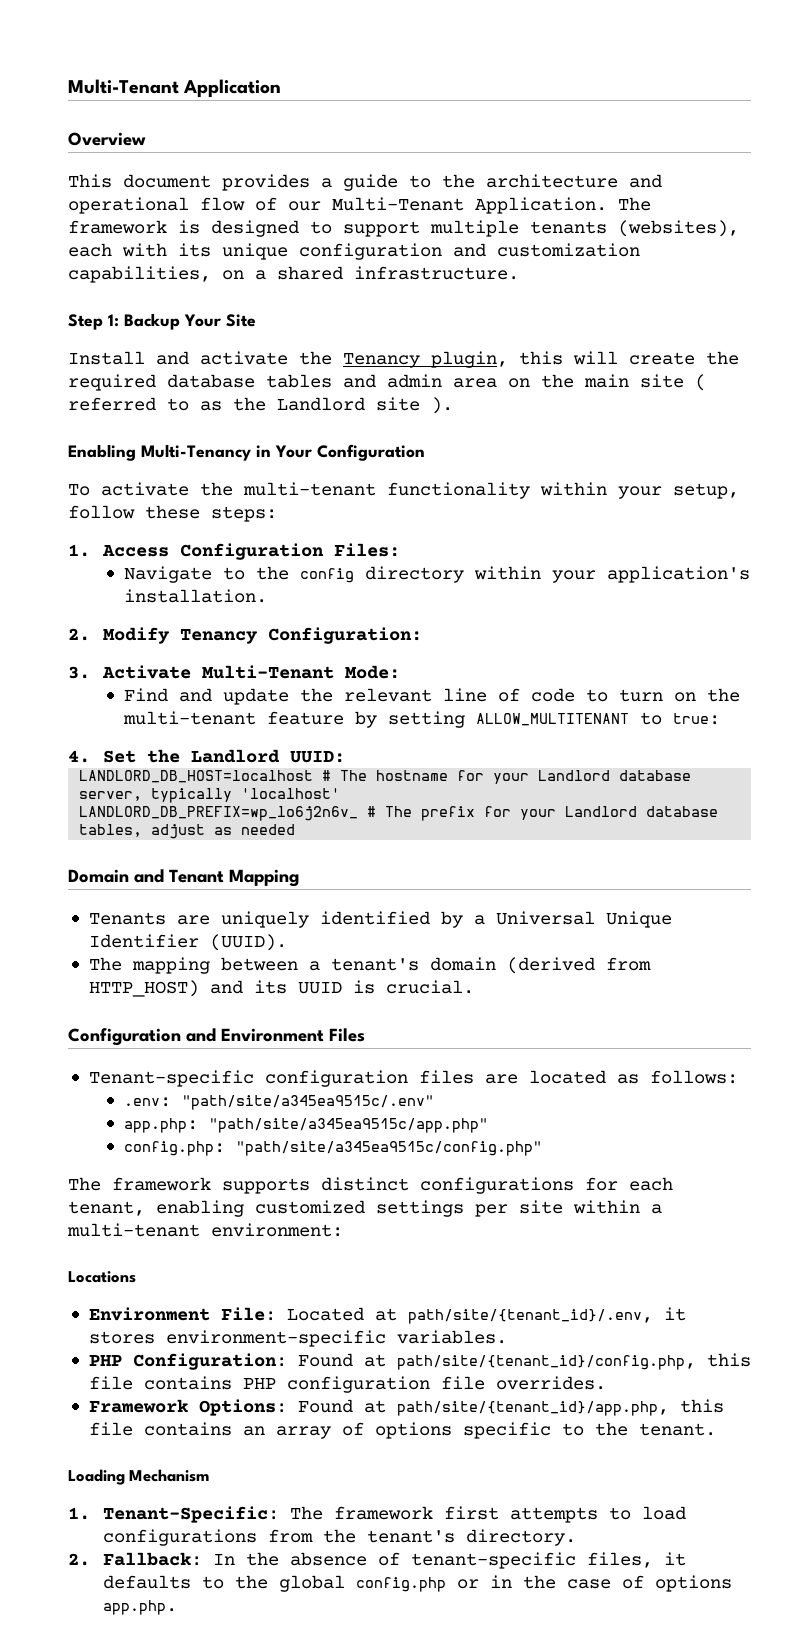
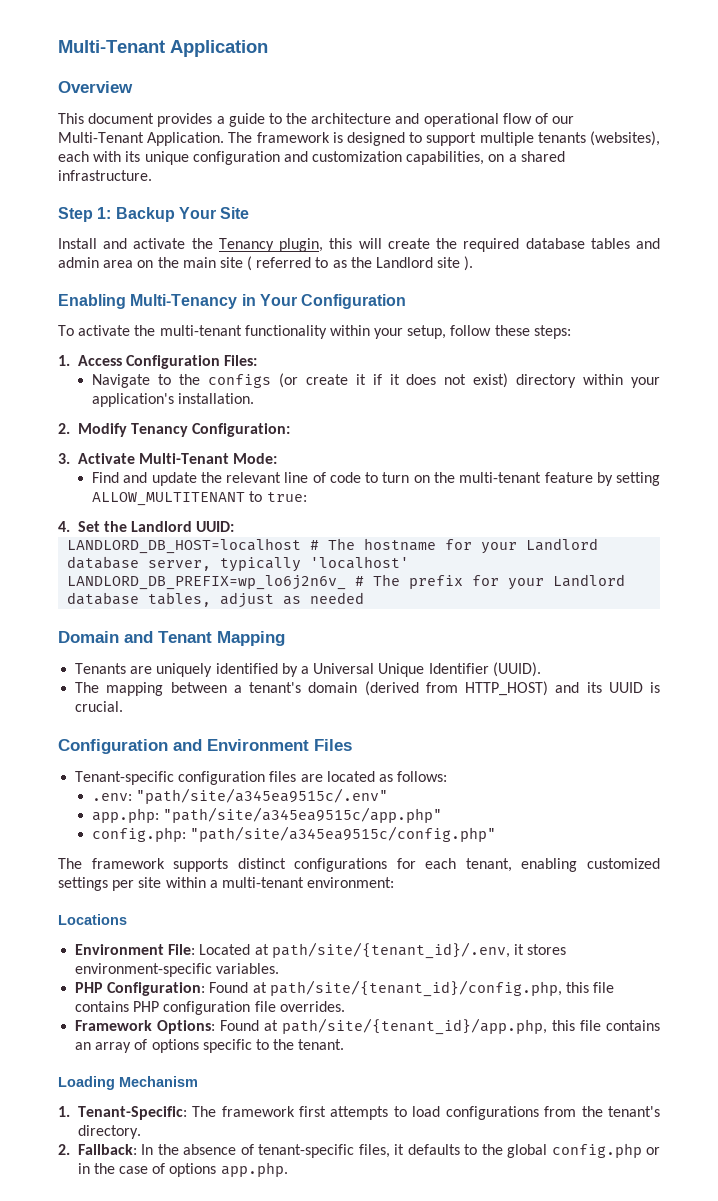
[299,568,354,583] config -> [207,373,509,388] configs (or create it if it does not exist)

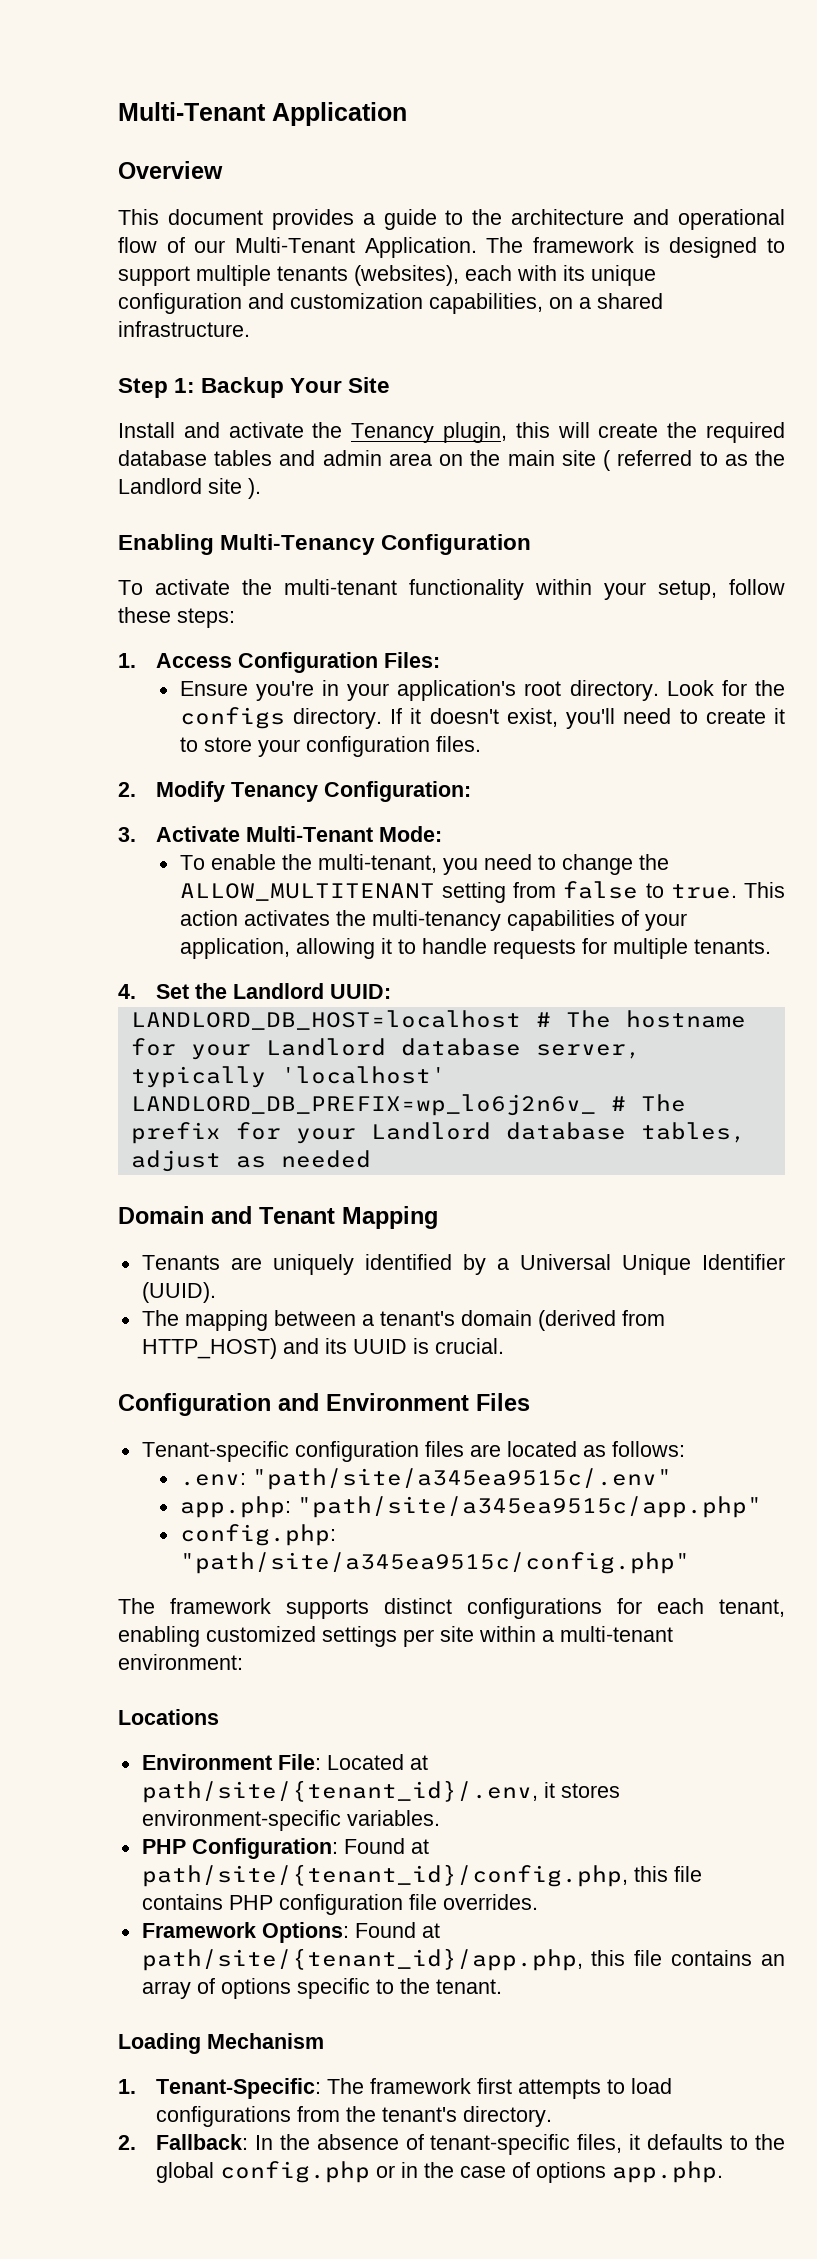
[241,294,297,306] in Your -> (376, 544) none
[92,373,660,388] [92,393,255,407] Navigate to the configs (or create it if it does not exist) directory within your application's installation. -> [179,680,785,701] [179,707,785,729] [179,736,481,757] Ensure you're in your application's root directory. Look for the configs directory. If it doesn't exist, you'll need to create it to store your configuration files.
[92,472,660,486] [92,491,307,506] Find and update the relevant line of code to turn on the multi-tenant feature by setting ALLOW_MULTITENANT to true: -> [179,854,669,875] [179,881,786,903] [179,910,687,931] [179,938,771,959] To enable the multi-tenant, you need to change the ALLOW_MULTITENANT setting from false to true. This action activates the multi-tenancy capabilities of your application, allowing it to handle requests for multiple tenants.

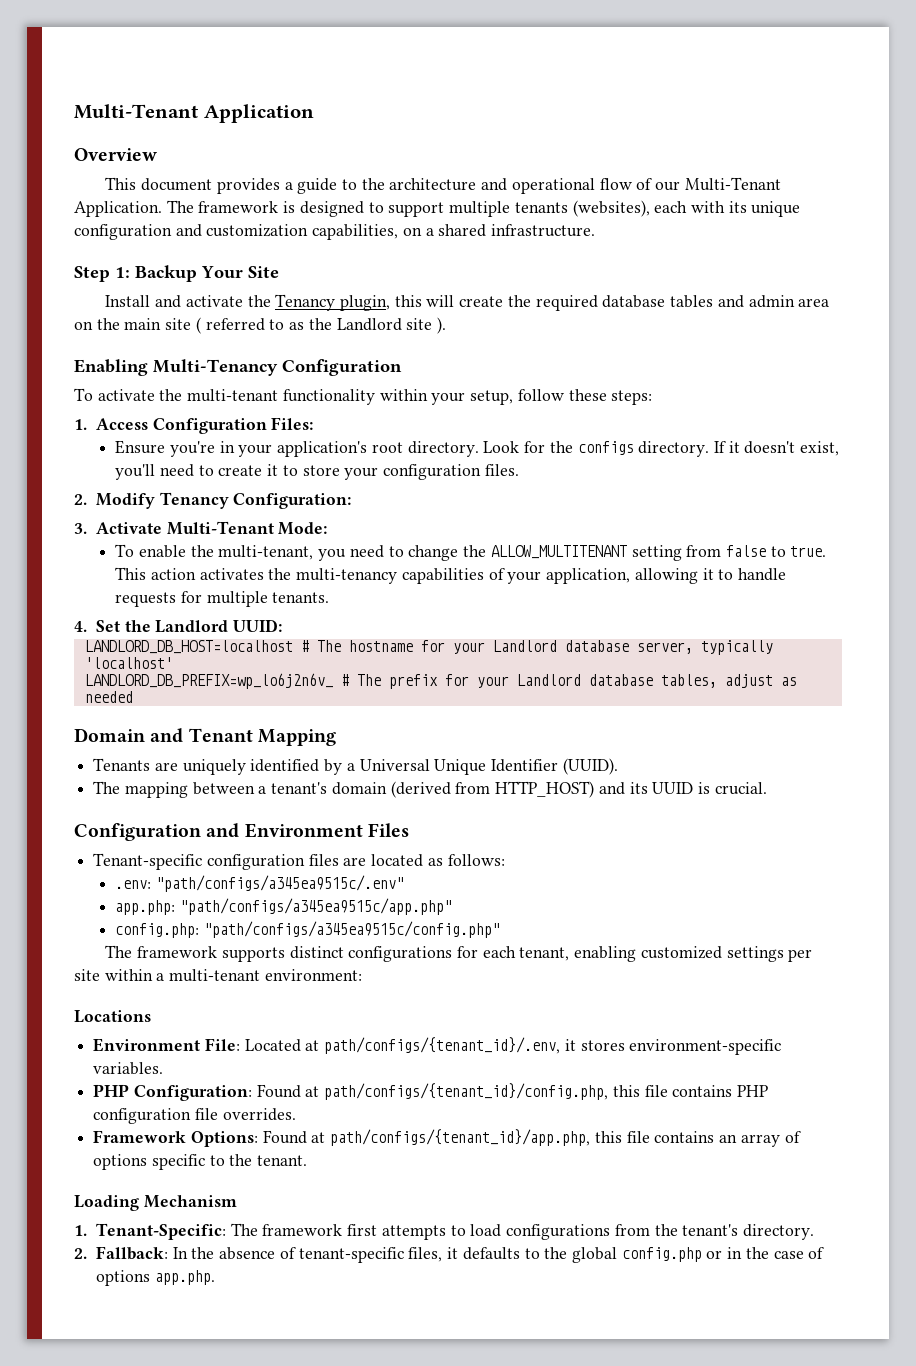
[251,1468,672,1490] "path/site/a345ea9515c/.env" -> [155,875,404,892] "path/configs/a345ea9515c/.env"
[296,1496,762,1518] "path/site/a345ea9515c/app.php" -> [179,898,452,915] "path/configs/a345ea9515c/app.php"
[179,1552,690,1574] "path/site/a345ea9515c/config.php" -> [203,921,500,938] "path/configs/a345ea9515c/config.php"
[141,1780,538,1803] path/site/{tenant_id}/.env, -> [324,1037,561,1054] path/configs/{tenant_id}/.env,
[141,1864,628,1887] path/site/{tenant_id}/config.php, -> [324,1083,609,1100] path/configs/{tenant_id}/config.php,
[141,1948,583,1971] path/site/{tenant_id}/app.php, -> [330,1129,591,1146] path/configs/{tenant_id}/app.php,

